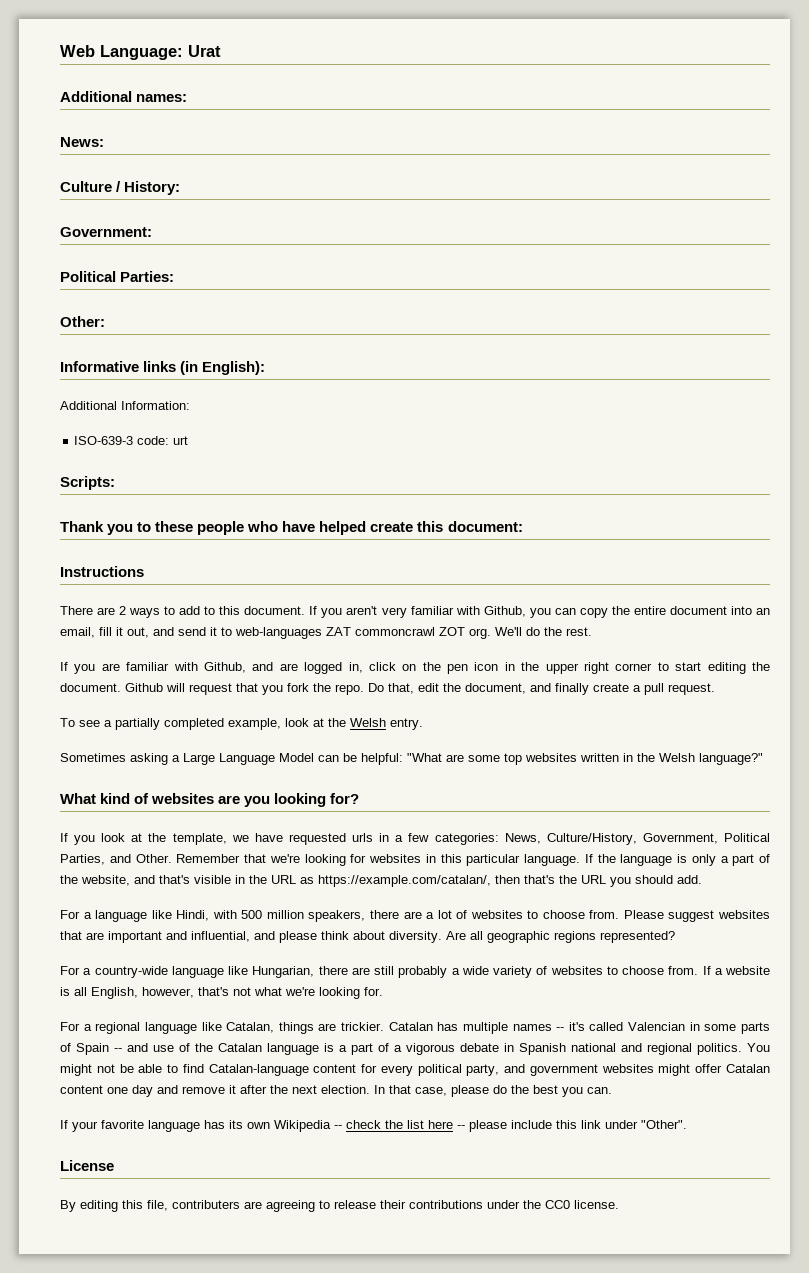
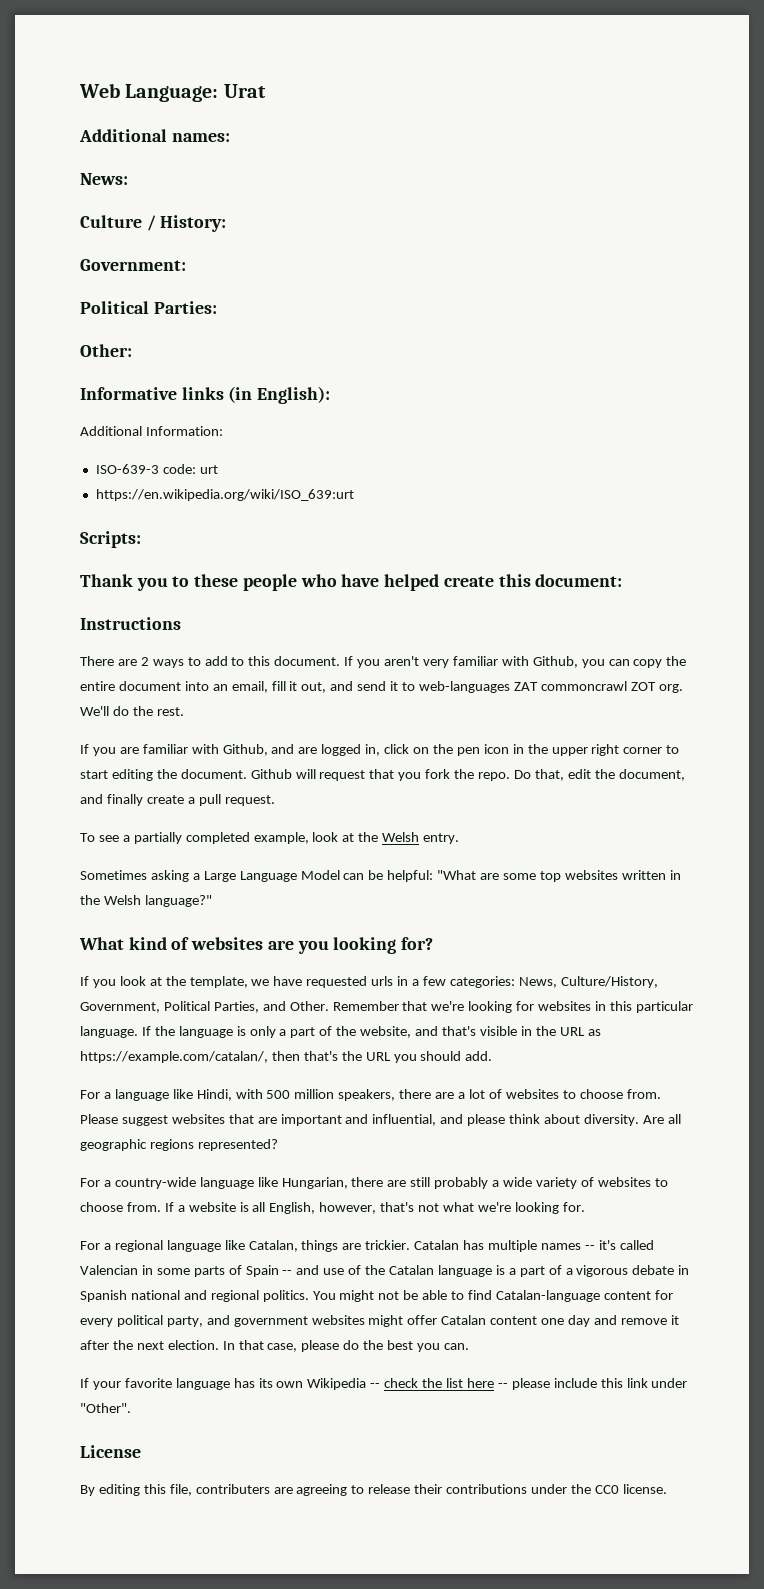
(189, 440) none -> [95,489,354,501] // https://en.wikipedia.org/wiki/ISO_639:urt

